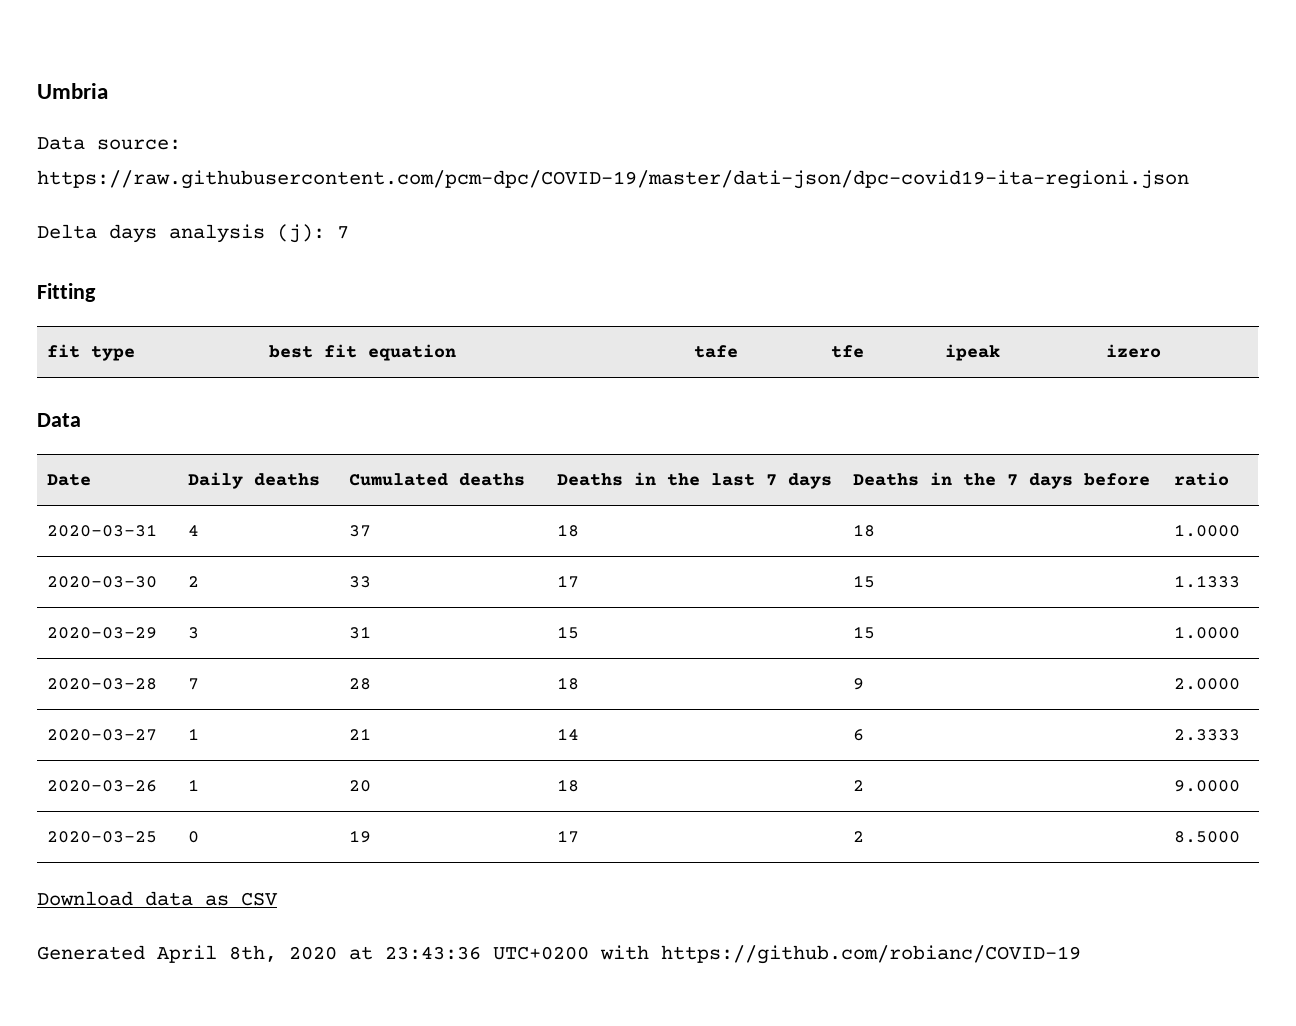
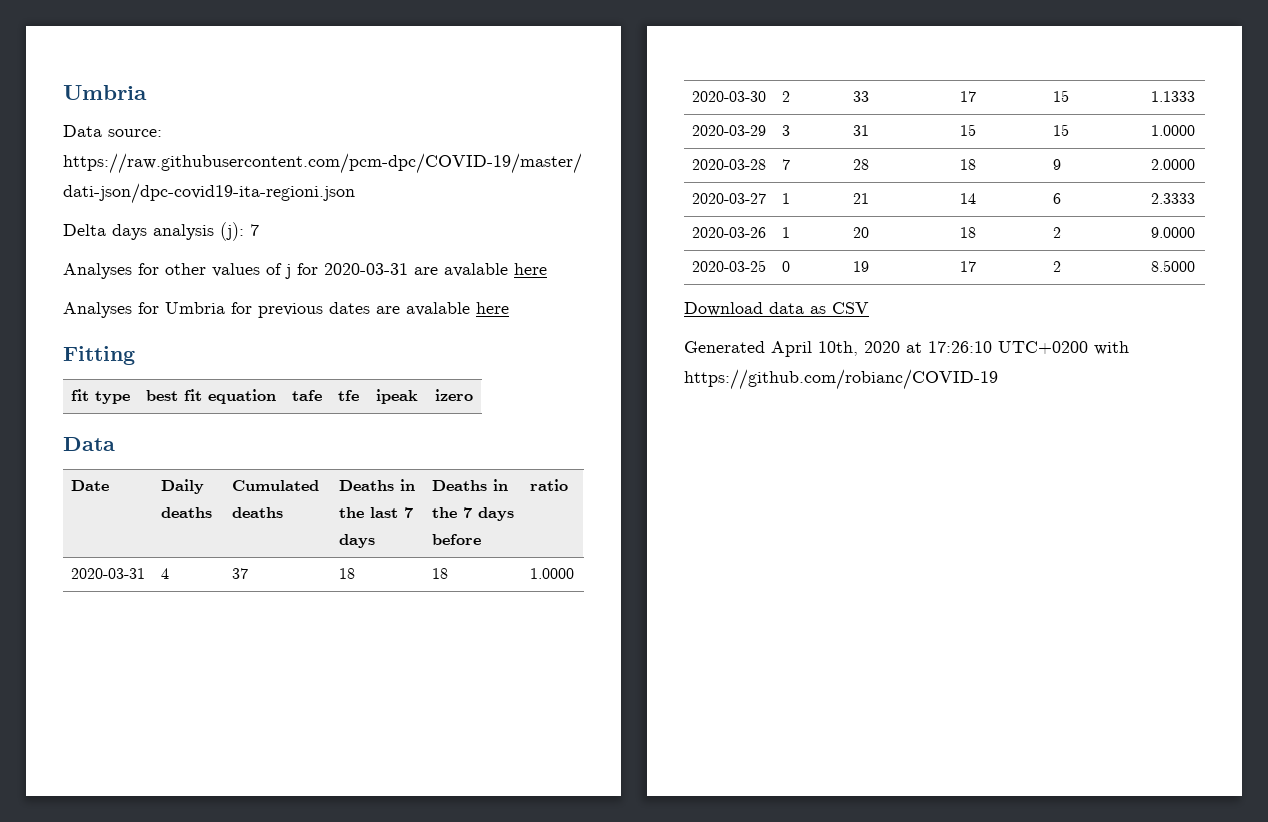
(349, 232) none -> [63,263,547,279] [63,302,509,318] // Analyses for other values of j for 2020-03-31 are avalable here // Analyses for Umbria for previous dates are avalable here
[229,945,277,962] 8th, -> [818,341,858,356] 10th,
[385,946,481,960] 23:43:36 -> [928,341,992,353] 17:26:10

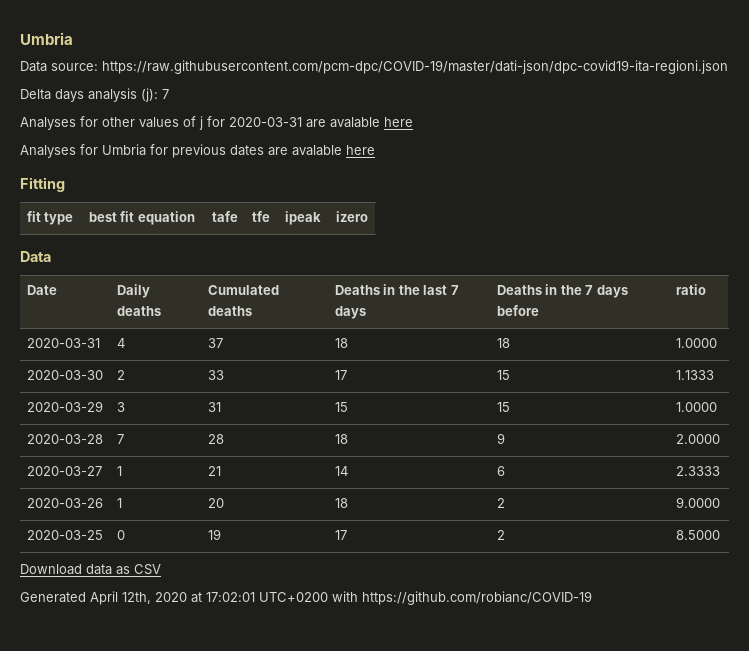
[818,341,858,356] 10th, -> [122,592,151,604] 12th,
[928,341,992,353] 17:26:10 -> [206,592,255,602] 17:02:01

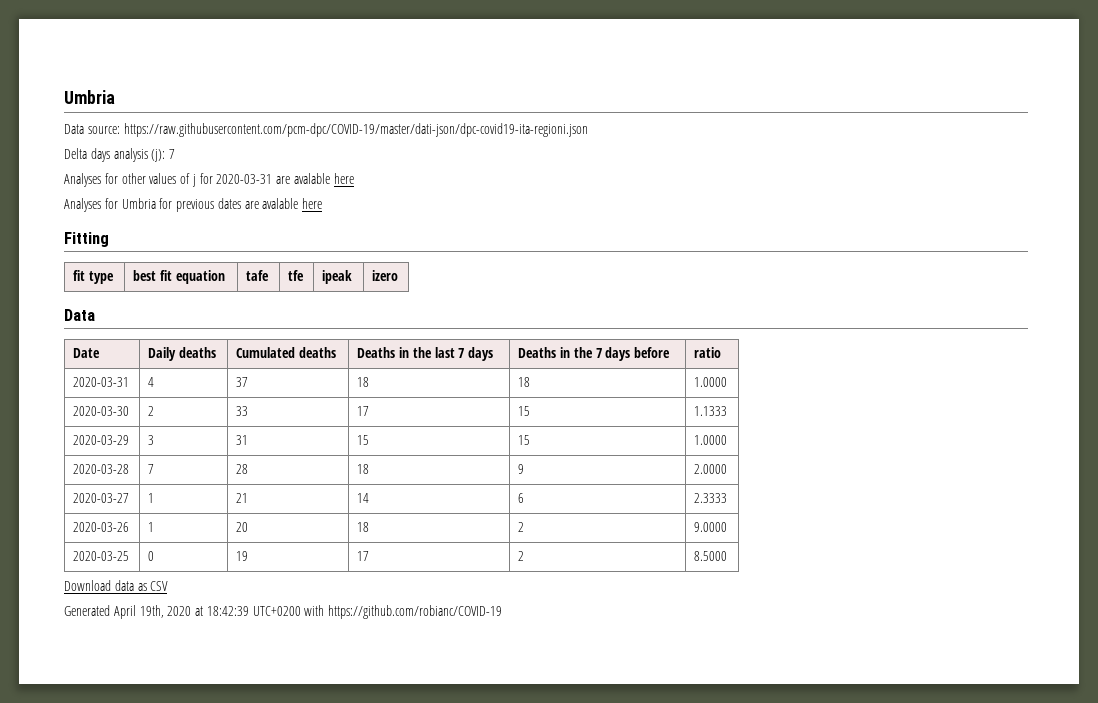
[122,592,151,604] 12th, -> [139,605,164,618] 19th,
[206,592,255,602] 17:02:01 -> [206,606,249,616] 18:42:39

